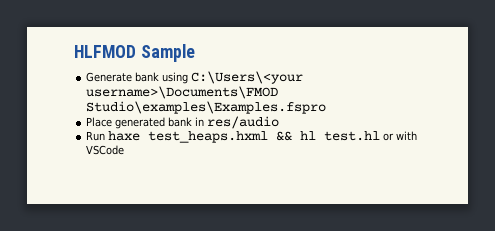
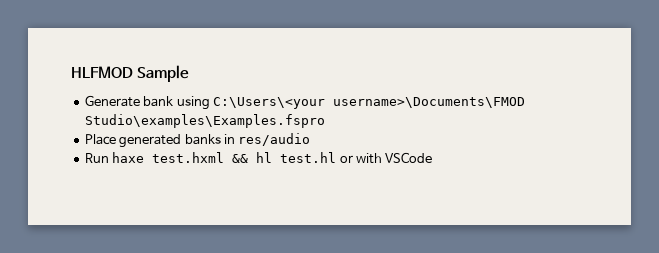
[168,117,193,127] bank -> [184,134,221,145] banks
[148,131,269,143] test_heaps.hxml -> [152,152,225,163] test.hxml

